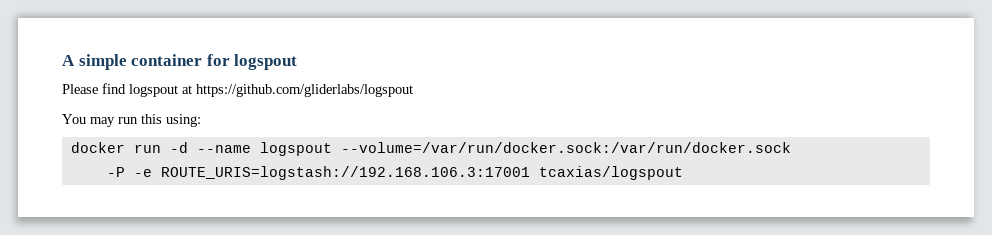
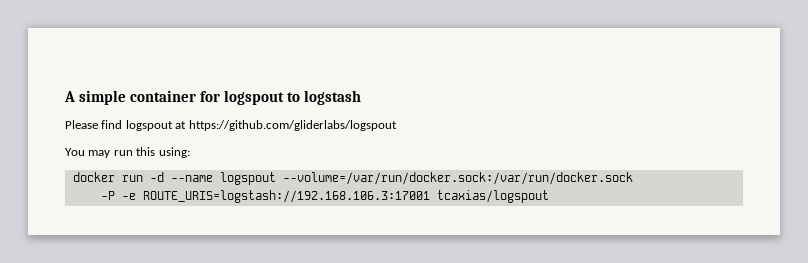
(298, 62) none -> [287,90,362,105] to logstash

